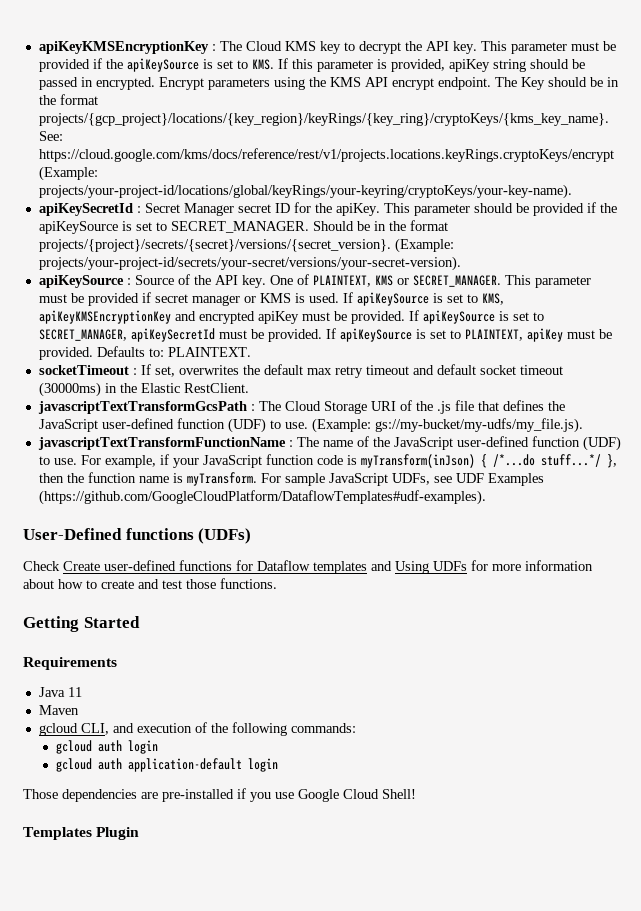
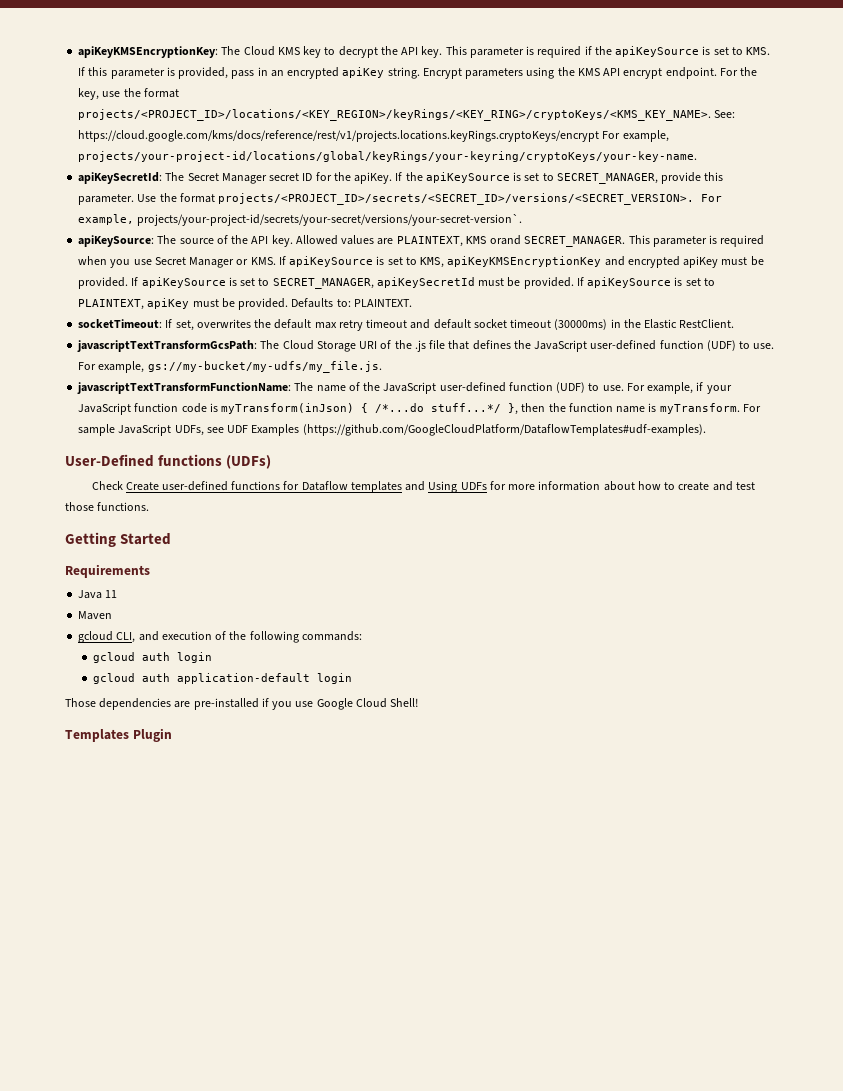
[38,41,216,54] apiKeyKMSEncryptionKey : -> [78,46,219,58] apiKeyKMSEncryptionKey:
[570,41,616,51] [38,59,90,72] must be provided -> [526,46,582,58] is required
[448,59,585,72] [38,77,155,90] apiKey string should be passed in encrypted. -> [231,67,420,79] pass in an encrypted apiKey string.
[494,77,619,90] [38,94,98,105] [38,113,609,126] The Key should be in the format projects/{gcp_project}/locations/{key_region}/keyRings/{key_ring}/cryptoKeys/{kms_key_name}. -> [719,67,758,76] [78,88,179,100] [78,109,712,121] For the key, use the format projects/<PROJECT_ID>/locations/<KEY_REGION>/keyRings/<KEY_RING>/cryptoKeys/<KMS_KEY_NAME>.
[38,166,98,181] [38,184,572,199] [38,203,141,216] (Example: projects/your-project-id/locations/global/keyRings/your-keyring/cryptoKeys/your-key-name). // apiKeySecretId : -> [602,130,669,142] [78,151,698,162] [78,172,185,184] For example, projects/your-project-id/locations/global/keyRings/your-keyring/cryptoKeys/your-key-name. // apiKeySecretId: The
[383,202,617,216] [38,220,448,234] [38,238,454,253] [38,256,461,271] [38,275,174,288] This parameter should be provided if the apiKeySource is set to SECRET_MANAGER. Should be in the format projects/{project}/secrets/{secret}/versions/{secret_version}. (Example: projects/your-project-id/secrets/your-secret/versions/your-secret-version). // apiKeySource : Source -> [395,172,724,184] [78,193,723,205] [78,214,523,226] [78,235,214,247] If the apiKeySource is set to SECRET_MANAGER, provide this parameter. Use the format projects/<PROJECT_ID>/secrets/<SECRET_ID>/versions/<SECRET_VERSION>. For example, projects/your-project-id/secrets/your-secret/versions/your-secret-version`. // apiKeySource: The source
[269,274,309,285] One of -> [295,235,394,245] Allowed values are
[396,278,409,285] or -> [490,235,522,245] orand
[38,292,339,306] must be provided if secret manager or KMS is used. -> [709,235,765,247] [78,256,276,268] is required when you use Secret Manager or KMS.
[38,365,137,375] socketTimeout : -> [78,319,163,328] socketTimeout:
[37,401,255,414] javascriptTextTransformGcsPath : -> [77,340,258,352] javascriptTextTransformGcsPath:
[311,418,583,433] [37,437,293,450] (Example: gs://my-bucket/my-udfs/my_file.js). // javascriptTextTransformFunctionName : -> [78,361,382,373] [77,382,292,394] For example, gs://my-bucket/my-udfs/my_file.js. // javascriptTextTransformFunctionName:

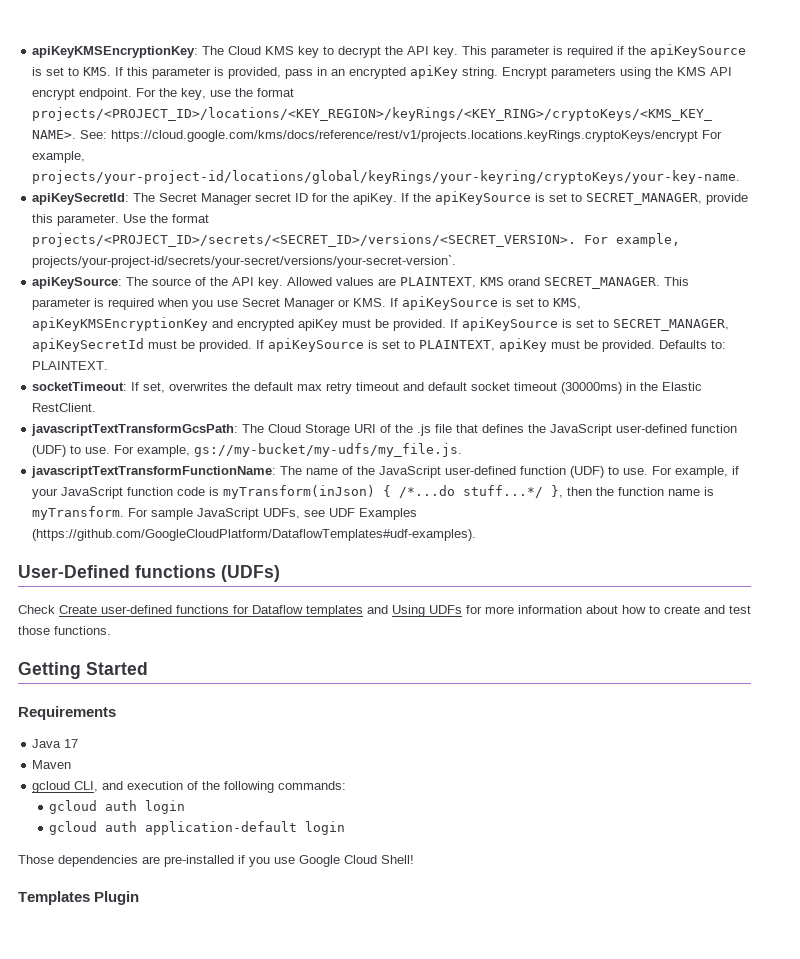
[105,590,118,598] 11 -> [64,739,79,748] 17

